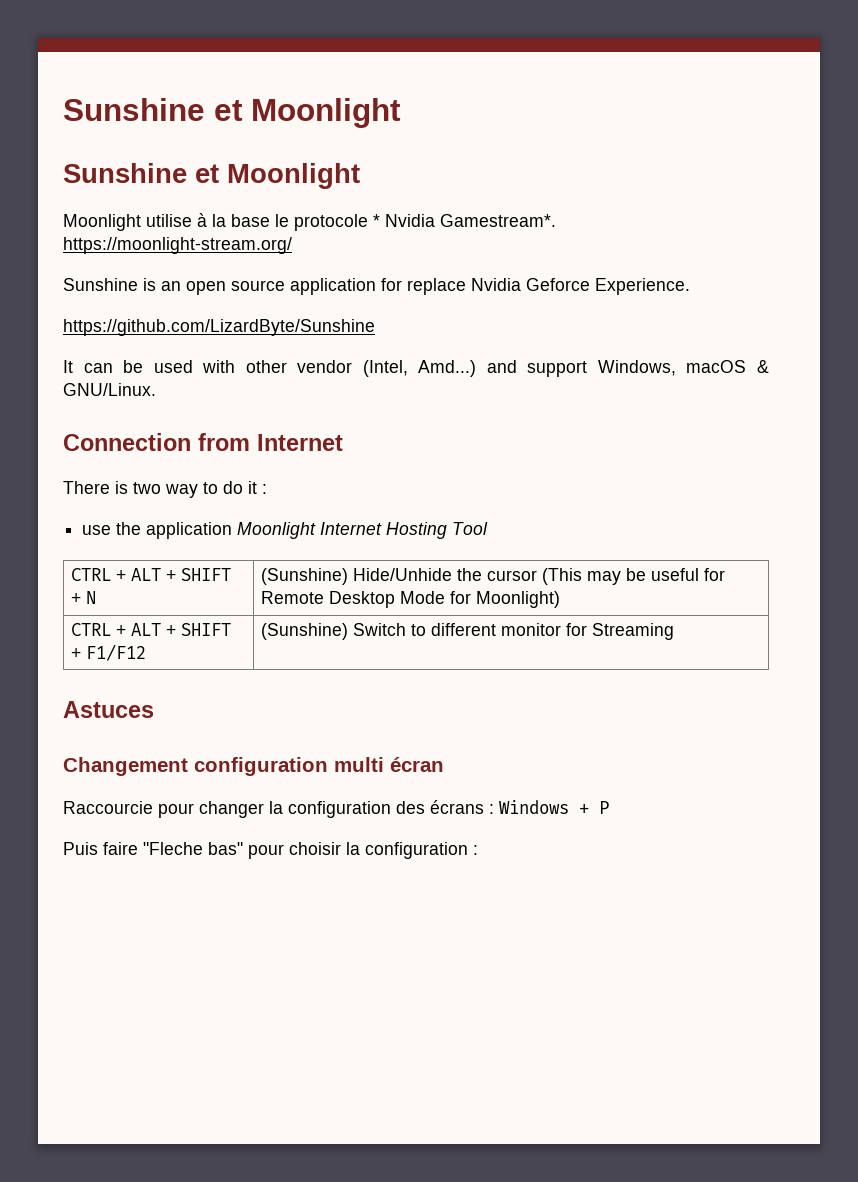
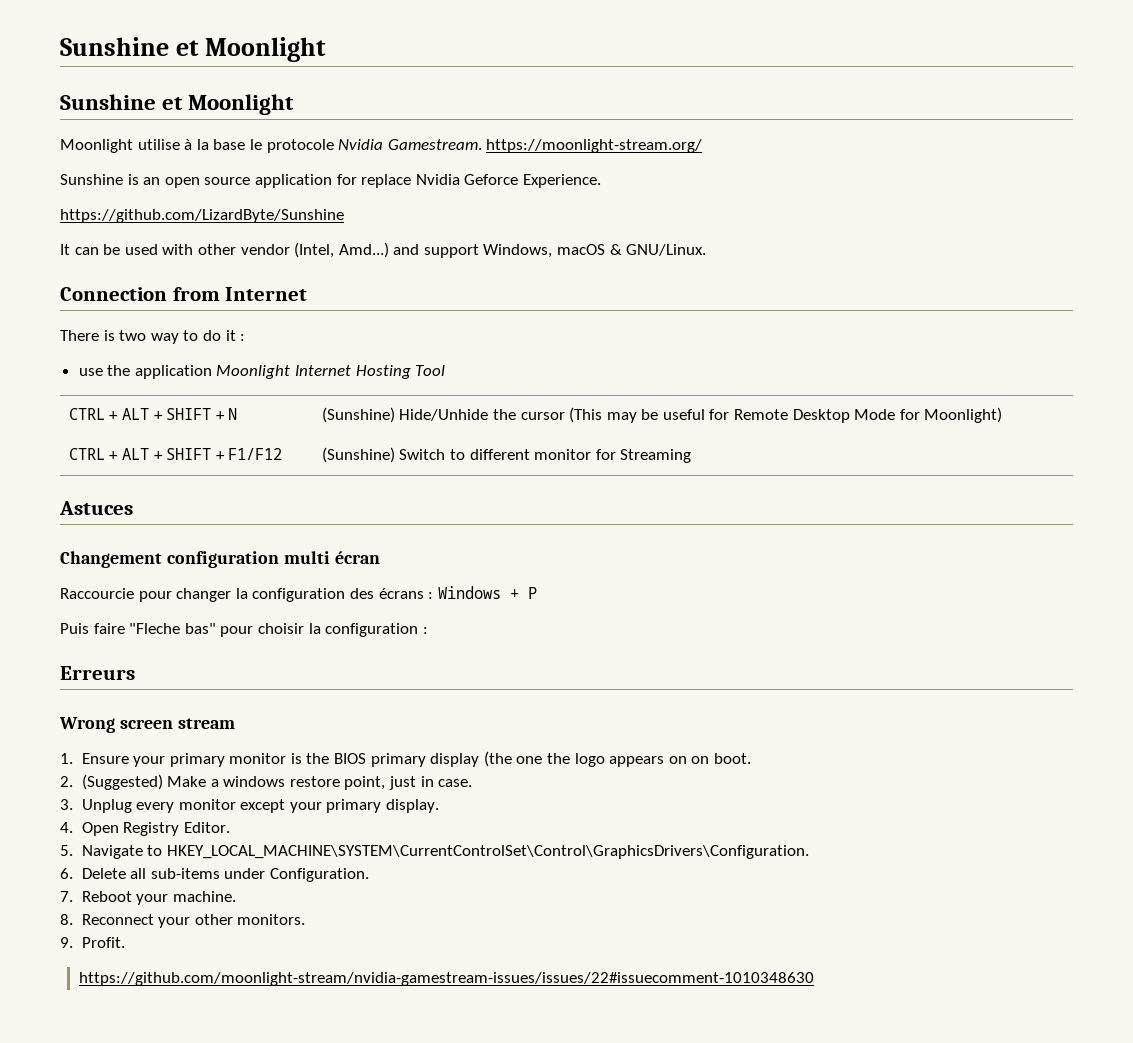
[373,214,556,227] * Nvidia Gamestream*. -> [338,139,482,150] Nvidia Gamestream.
(478, 850) none -> [60,666,135,680] [59,717,235,733] [60,751,751,767] [60,774,473,790] [60,799,440,813] [60,822,230,836] [60,845,809,859] [60,868,369,882] [60,891,236,905] [60,914,306,928] [60,937,125,948] [79,972,815,986] // Erreurs // Wrong screen stream // 1. Ensure your primary monitor is the BIOS primary display (the one the logo appears on on boot. // 2. (Suggested) Make a windows restore point, just in case. // 3. Unplug every monitor except your primary display. // 4. Open Registry Editor. // 5. Navigate to HKEY_LOCAL_MACHINE\SYSTEM\CurrentControlSet\Control\GraphicsDrivers\Configuration. // 6. Delete all sub-items under Configuration. // 7. Reboot your machine. // 8. Reconnect your other monitors. // 9. Profit. // https://github.com/moonlight-stream/nvidia-gamestream-issues/issues/22#issuecomment-1010348630

